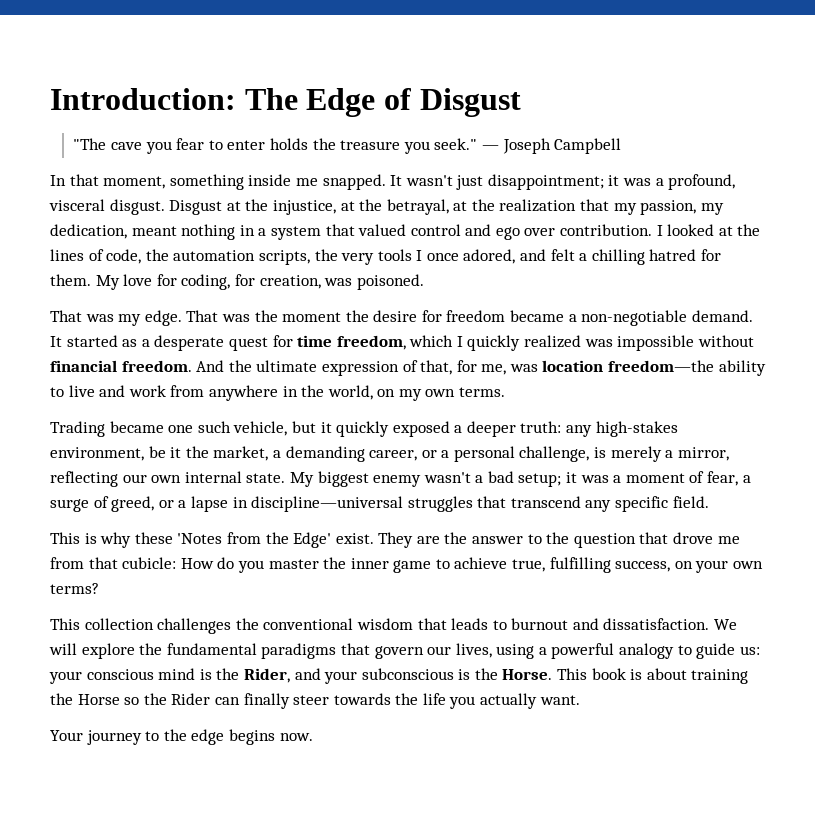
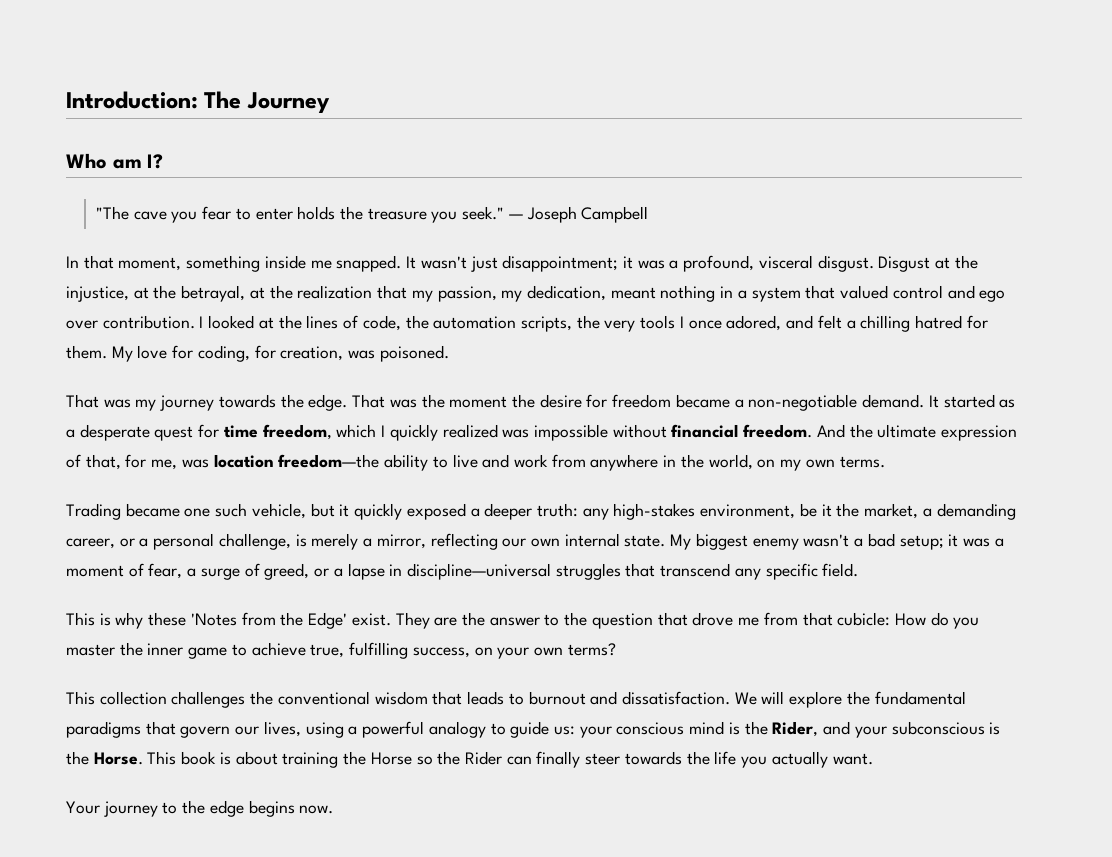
[306,88,521,117] Edge of Disgust -> [246,92,330,113] [66,153,164,169] Journey // Who am I?
(142, 320) none -> [160,394,304,411] journey towards the

